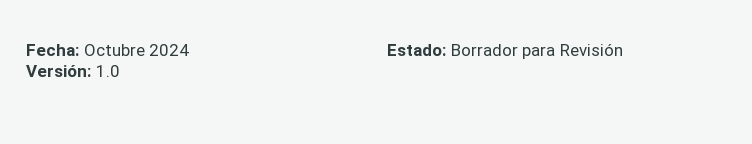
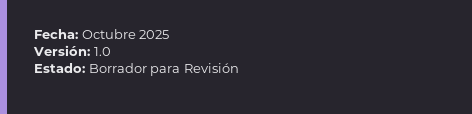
[149,44,190,56] 2024 -> [139,30,170,39] 2025

